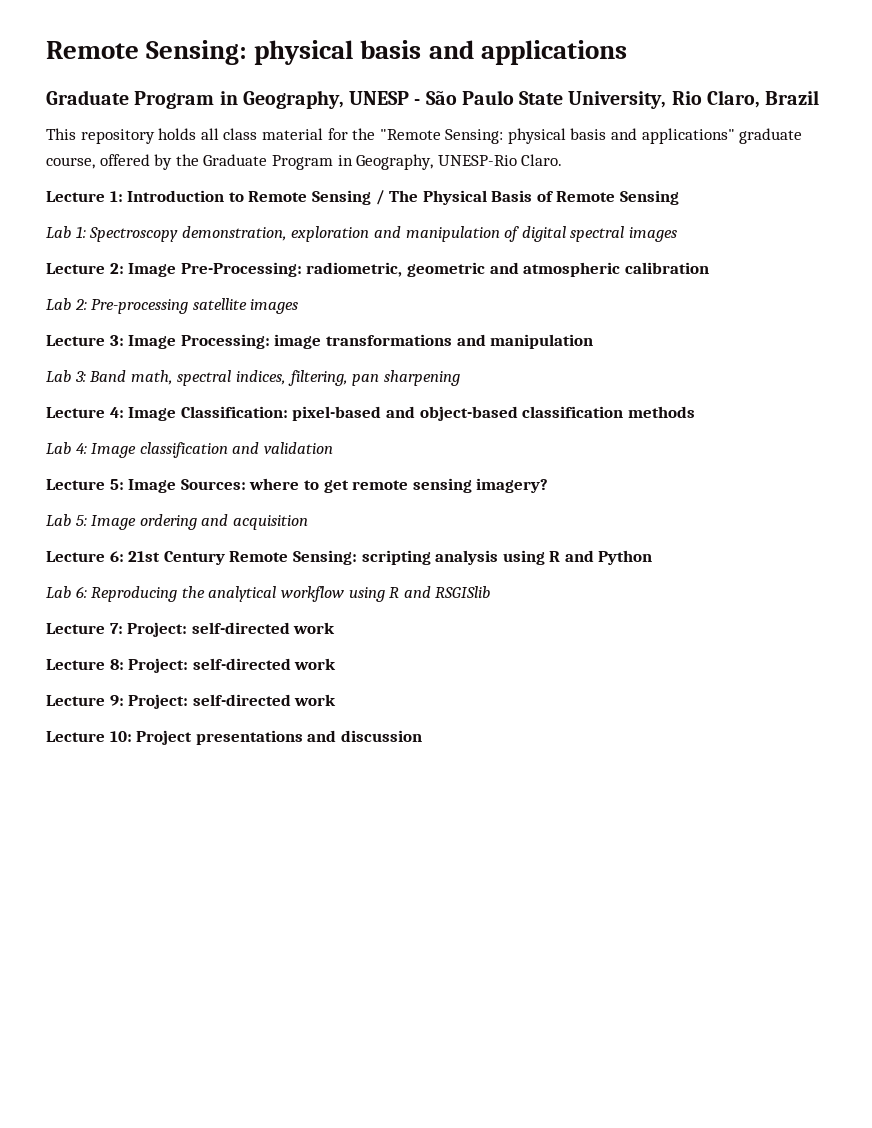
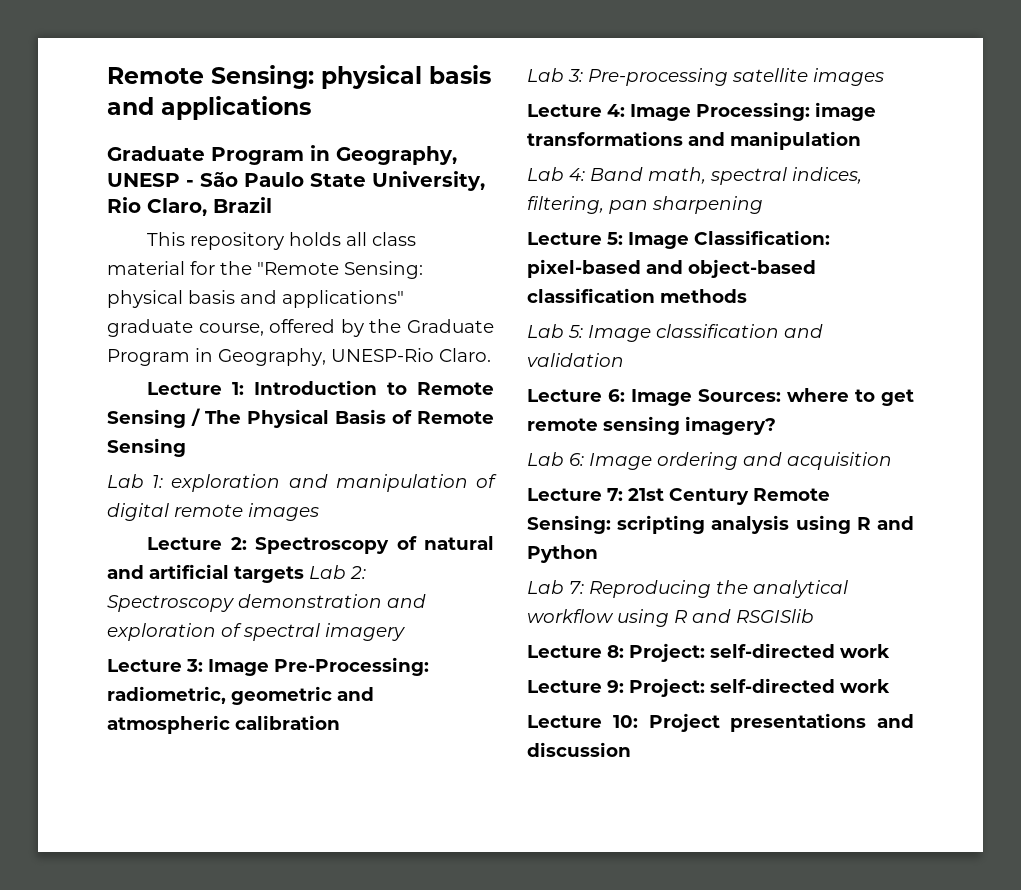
[89,226,287,242] Spectroscopy demonstration, -> (164, 481) none
[570,226,625,242] spectral -> [174,504,243,517] remote
(124, 268) none -> [255,536,495,554] [107,564,366,583] [107,594,426,612] [107,623,405,641] [107,659,203,672] Spectroscopy of natural and artificial targets Lab 2: Spectroscopy demonstration and exploration of spectral imagery // Lecture 3:
[74,299,87,310] 2: -> [568,69,583,82] 3:
[109,335,124,346] 3: -> [607,104,625,117] 4:
[74,371,86,382] 3: -> [569,168,585,181] 4:
[109,407,124,418] 4: -> [607,232,623,245] 5:
[75,443,87,454] 4: -> [568,325,583,338] 5:
[109,479,124,490] 5: -> [608,389,625,402] 6:
[75,515,87,526] 5: -> [569,453,584,466] 6:
[109,551,124,562] 6: -> [607,488,623,501] 7:
[75,586,87,598] 6: -> [569,581,584,594] 7:
[46,622,336,637] // Lecture 7: Project: self-directed work -> (814, 616) none

